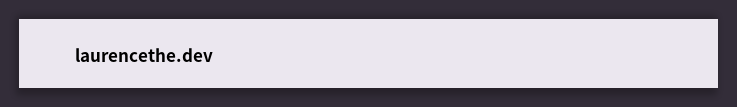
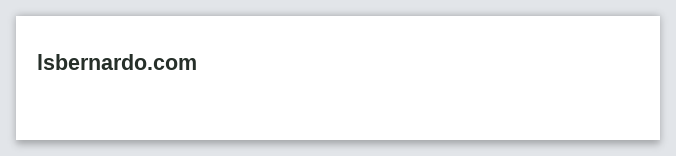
[75,48,213,62] laurencethe.dev -> [37,54,197,70] lsbernardo.com

